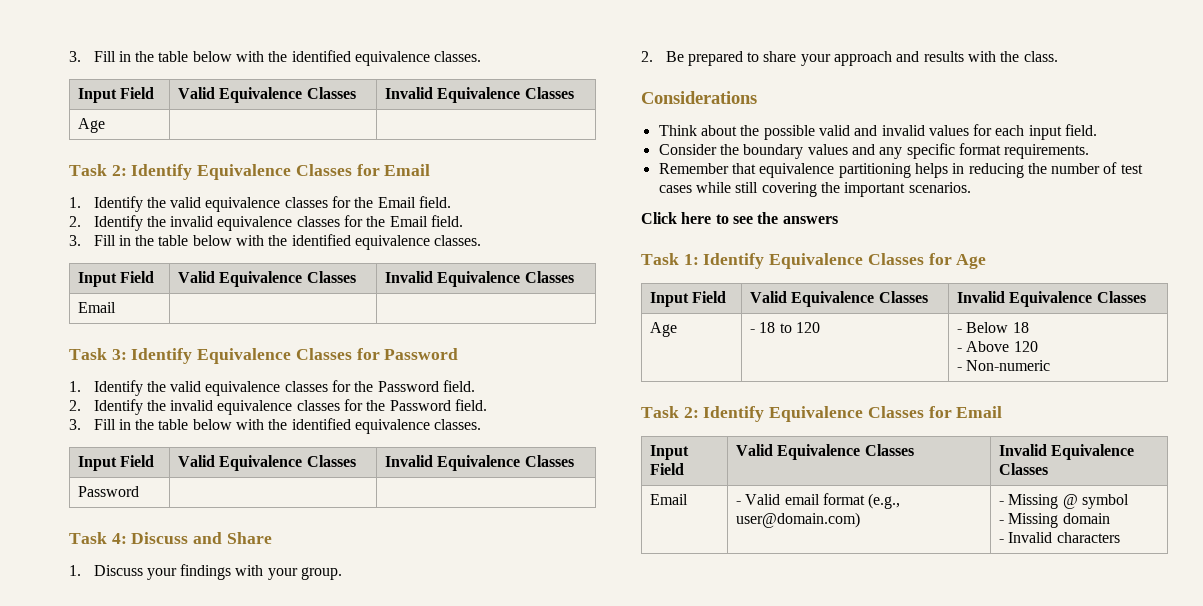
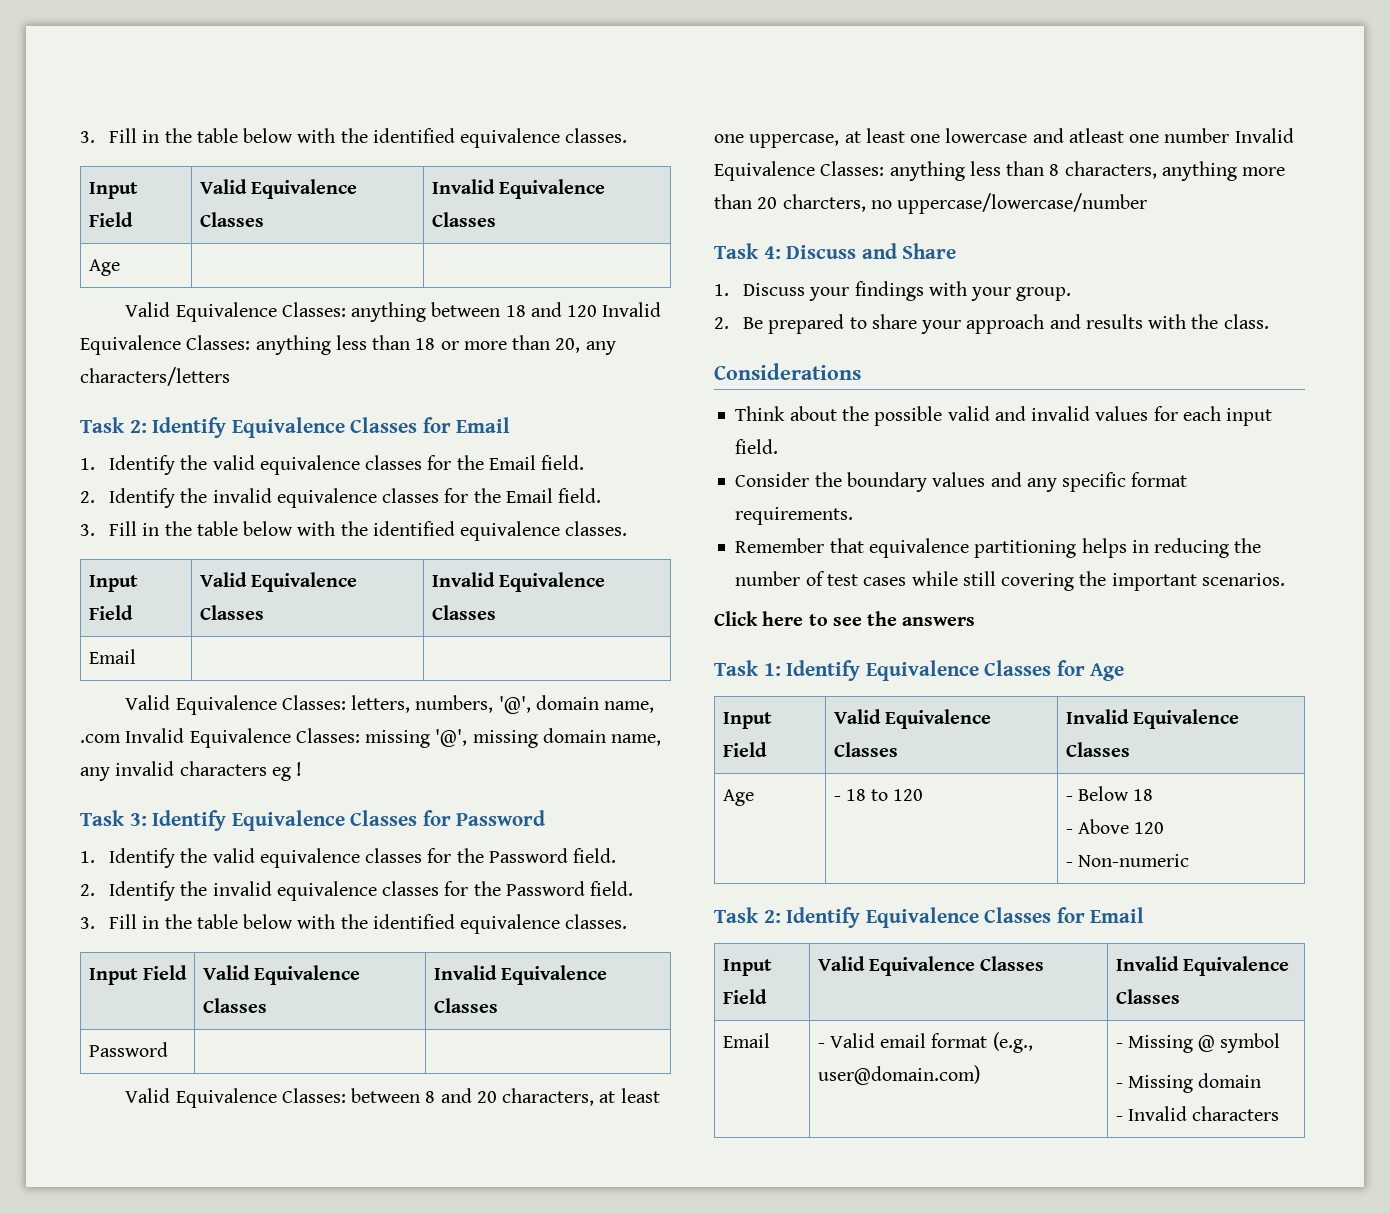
(106, 125) none -> [125,302,662,322] [80,335,616,355] [80,367,230,386] // Valid Equivalence Classes: anything between 18 and 120 Invalid Equivalence Classes: anything less than 18 or more than 20, any characters/letters
(117, 307) none -> [125,695,655,715] [80,728,662,748] [80,761,303,781] // Valid Equivalence Classes: letters, numbers, '@', domain name, .com Invalid Equivalence Classes: missing '@', missing domain name, any invalid characters eg !
(140, 491) none -> [125,1088,660,1108] [714,128,1294,148] [714,161,1286,181] [714,193,1148,214] // Valid Equivalence Classes: between 8 and 20 characters, at least one uppercase, at least one lowercase and atleast one number Invalid Equivalence Classes: anything less than 8 characters, anything more than 20 charcters, no uppercase/lowercase/number

